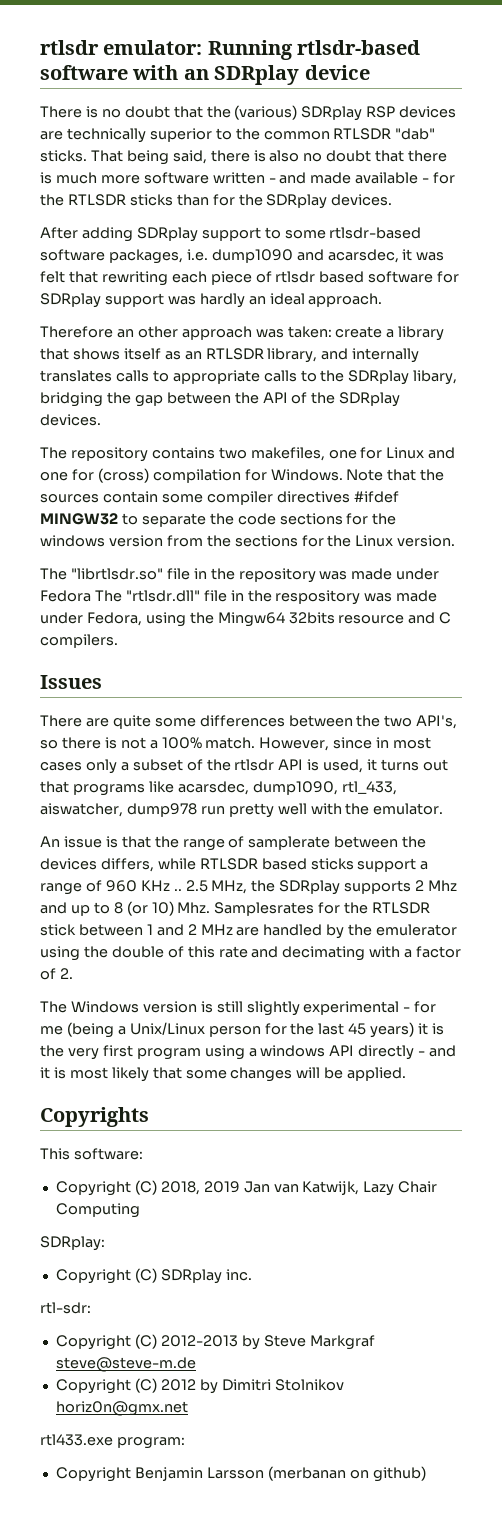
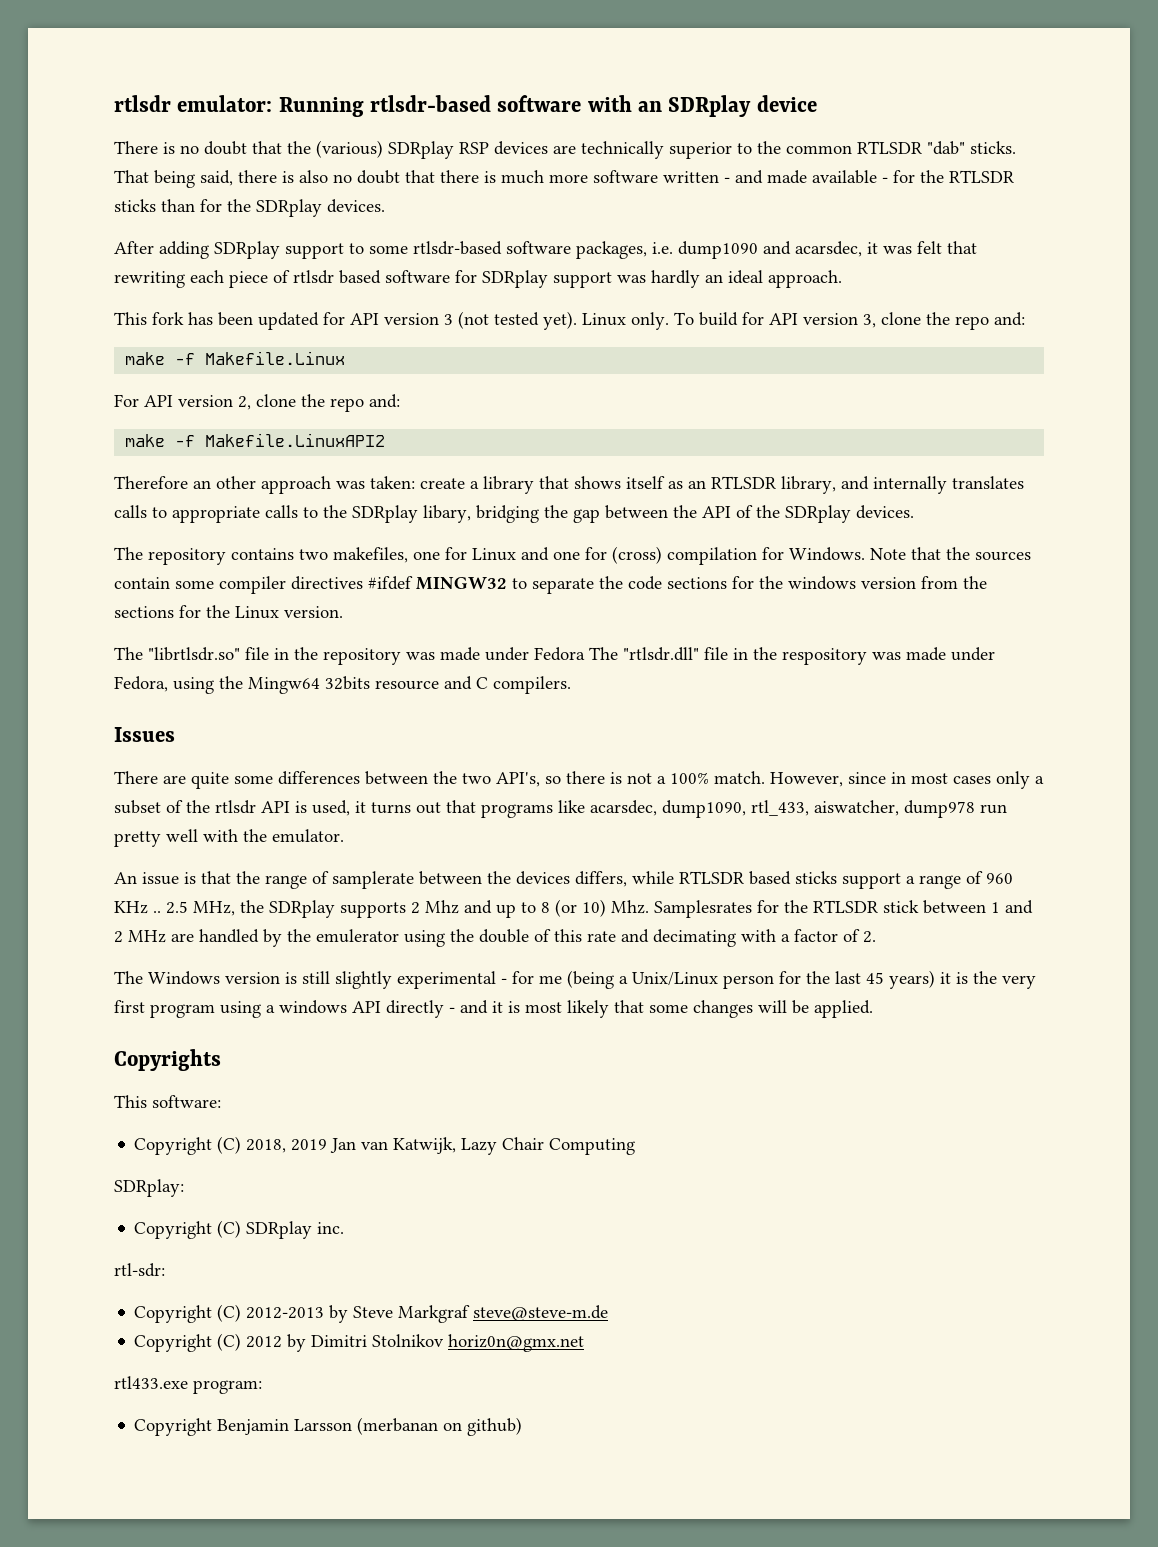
(383, 300) none -> [114,311,1025,330] [125,351,346,365] [114,394,400,412] [125,433,386,447] // This fork has been updated for API version 3 (not tested yet). Linux only. To build for API version 3, clone the repo and: // make -f Makefile.Linux // For API version 2, clone the repo and: // make -f Makefile.LinuxAPI2

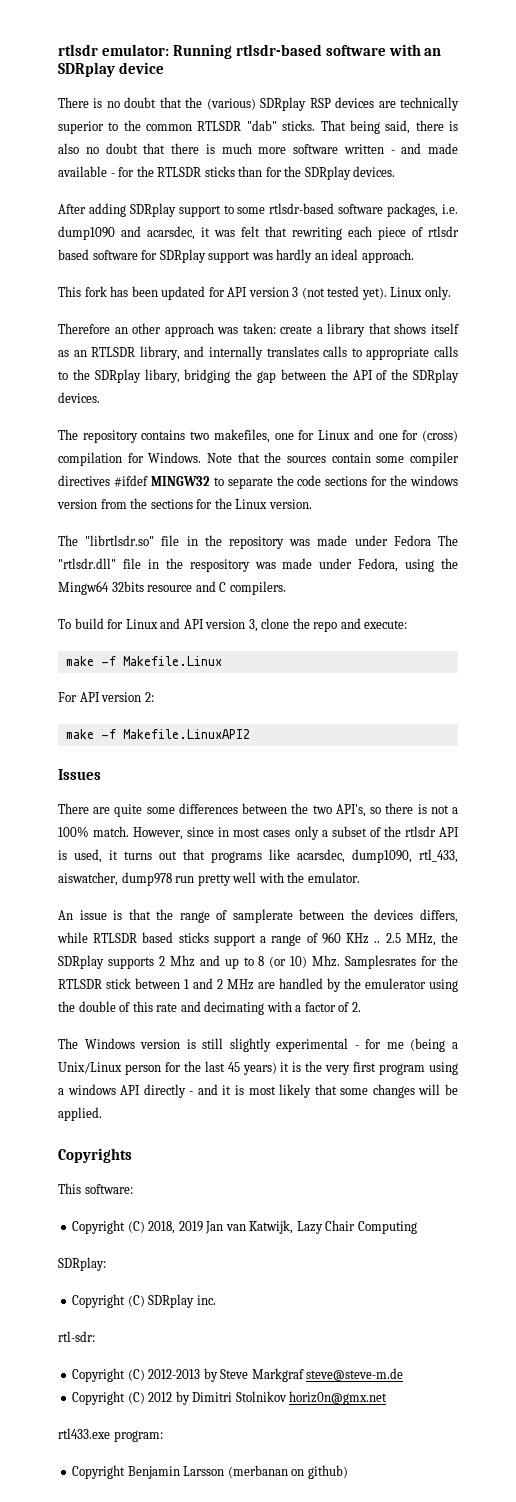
[674,312,1025,330] [125,351,346,365] [114,394,400,412] [125,433,386,447] To build for API version 3, clone the repo and: // make -f Makefile.Linux // For API version 2, clone the repo and: // make -f Makefile.LinuxAPI2 -> (451, 293) none
(571, 685) none -> [58,618,408,632] [65,656,222,666] [58,692,154,702] [65,729,250,739] // To build for Linux and API version 3, clone the repo and execute: // make -f Makefile.Linux // For API version 2: // make -f Makefile.LinuxAPI2

